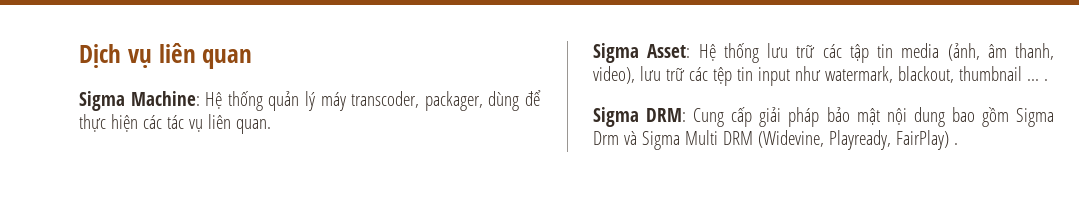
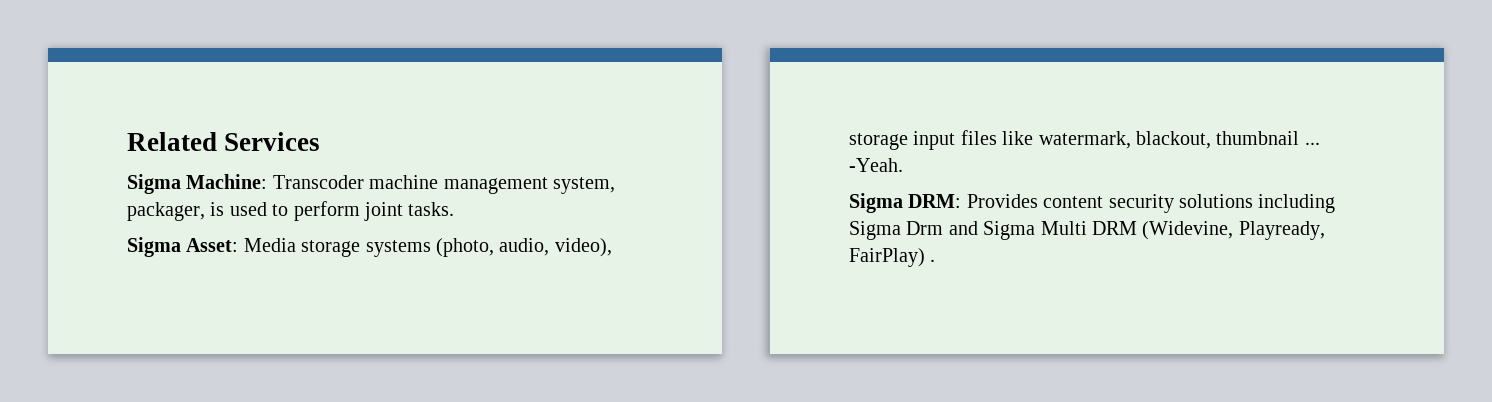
[79,43,253,69] [79,90,541,111] [79,114,271,134] [593,43,1054,63] [593,66,821,86] Dịch vụ liên quan // Sigma Machine: Hệ thống quản lý máy transcoder, packager, dùng để thực hiện các tác vụ liên quan. // Sigma Asset: Hệ thống lưu trữ các tập tin media (ảnh, âm thanh, video), lưu trữ các tệp tin input như -> [127,132,321,151] [127,174,615,194] [127,201,455,221] [127,237,612,257] [849,130,1034,150] Related Services // Sigma Machine: Transcoder machine management system, packager, is used to perform joint tasks. // Sigma Asset: Media storage systems (photo, audio, video), storage input files like
[1043,79,1048,81] . -> [849,158,903,172] -Yeah.
[693,107,1009,127] Cung cấp giải pháp bảo mật nội dung bao gồm -> [966,194,1336,213] Provides content security solutions including
[623,131,637,145] và -> [948,221,978,235] and

